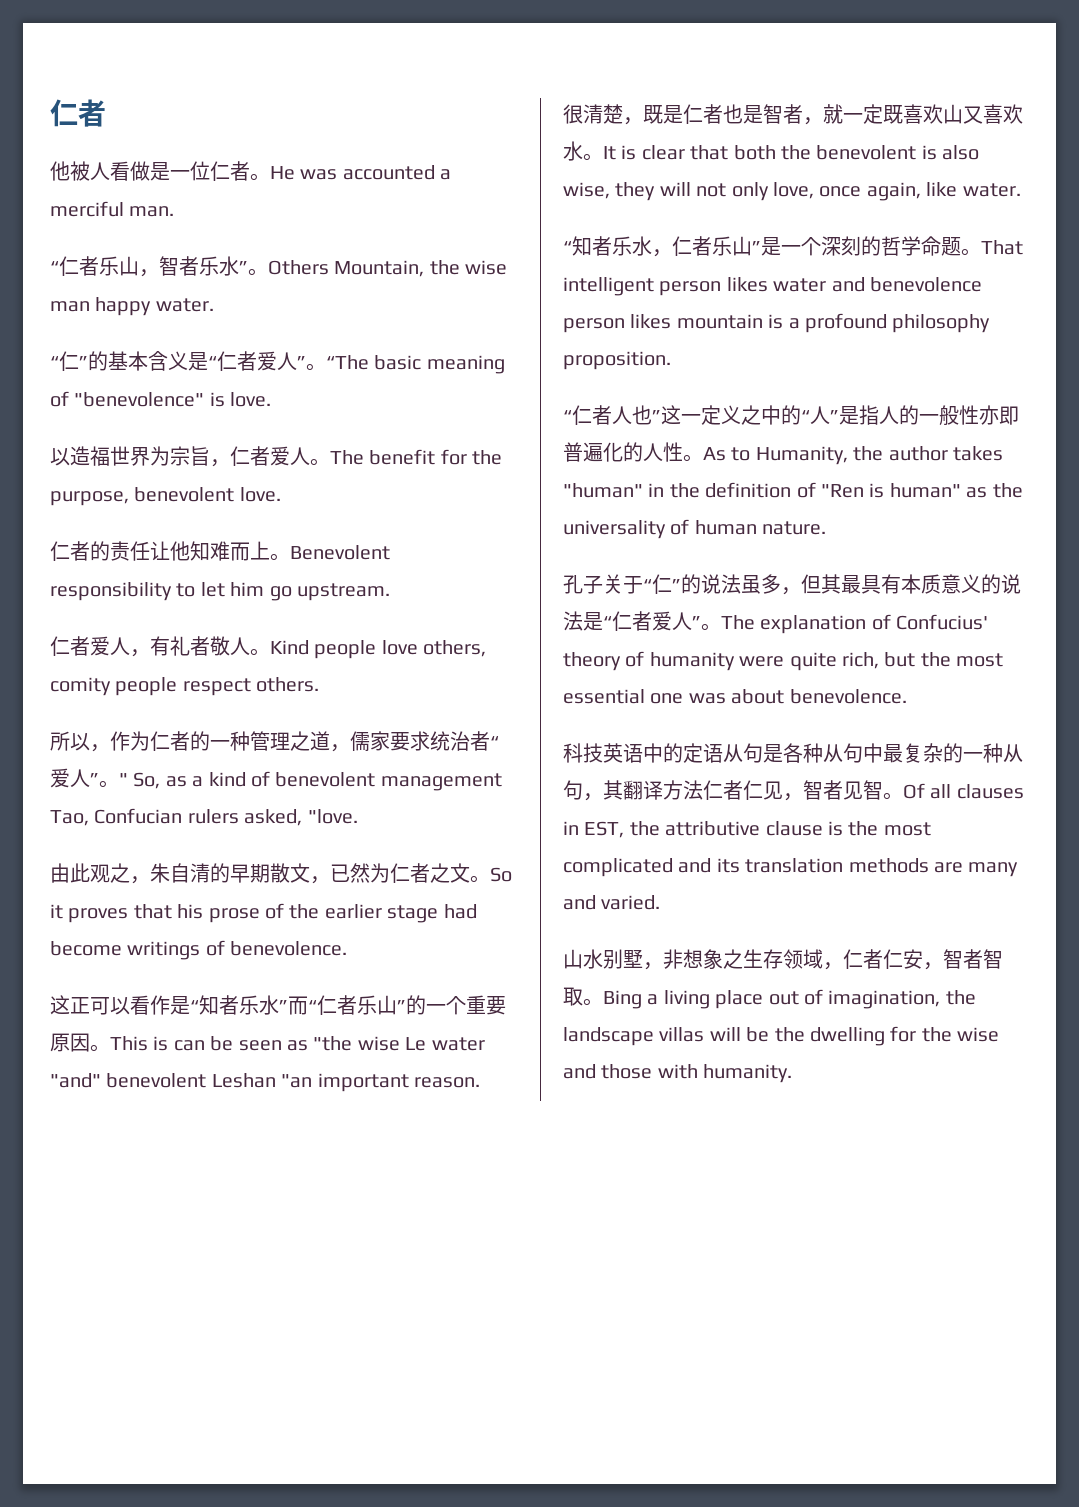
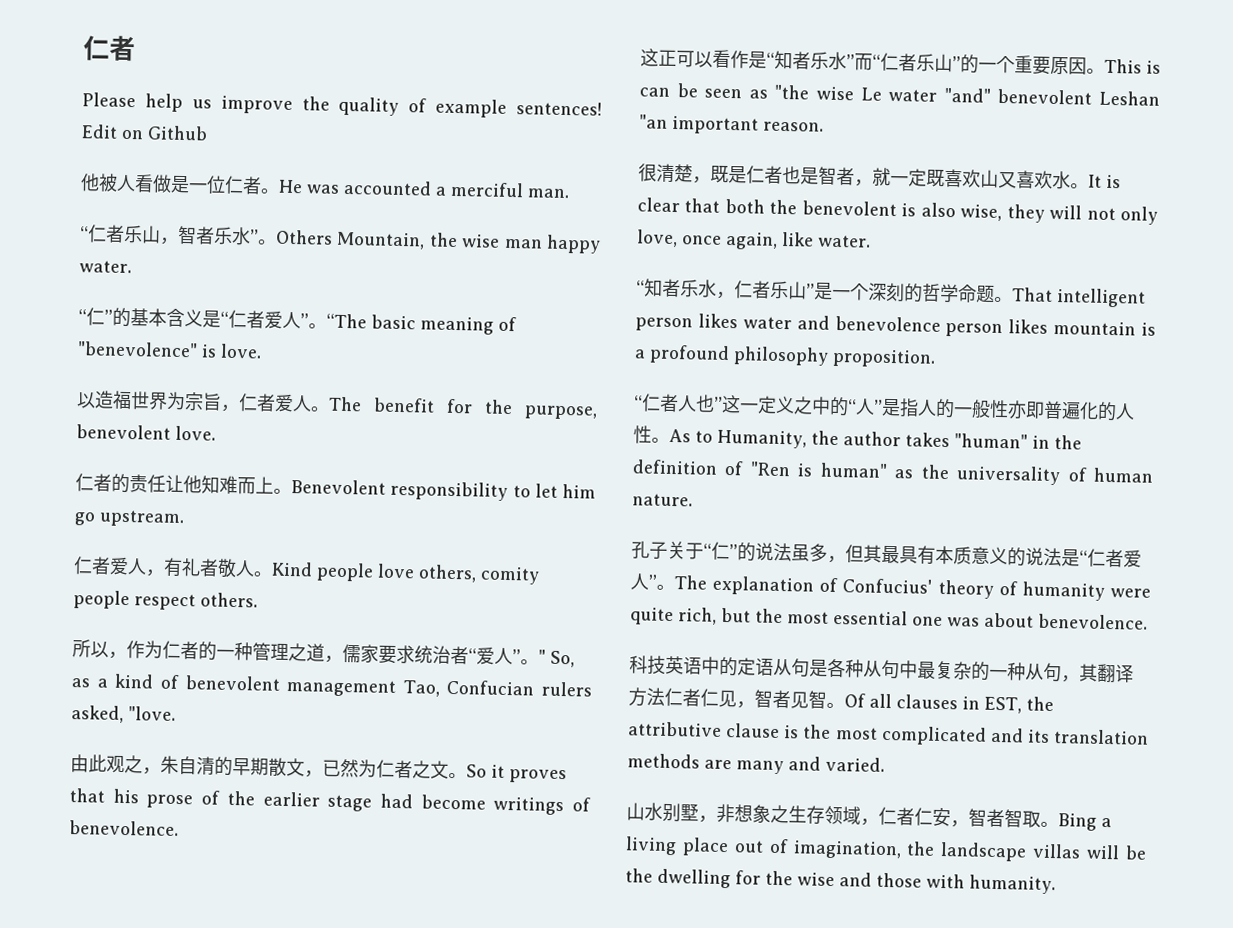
[50,99,106,127] 仁者 -> [83,35,136,62] [82,92,603,118] [81,124,208,141] 仁者 // Please help us improve the quality of example sentences! Edit on Github

